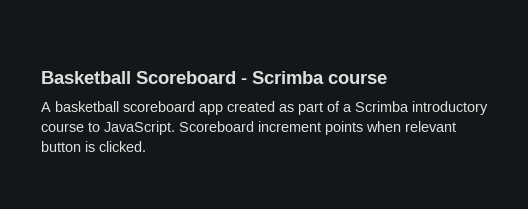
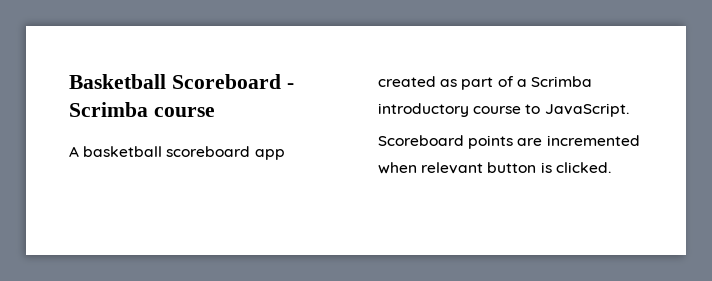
[179,121,363,135] Scoreboard increment points -> [378,135,640,149] // Scoreboard points are incremented

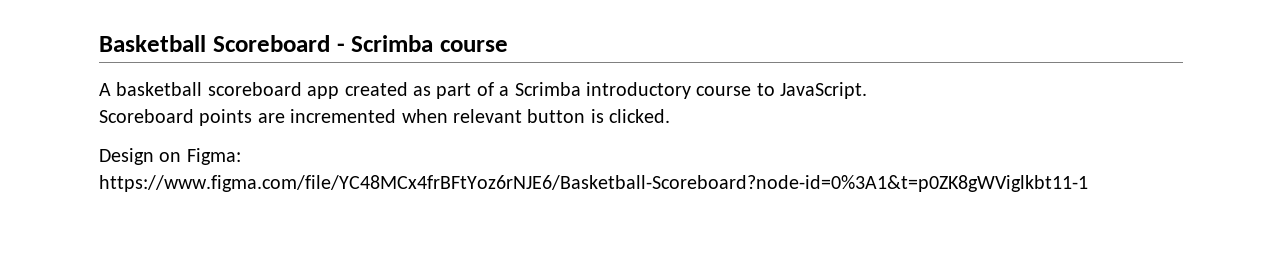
(611, 167) none -> [99,148,241,165] [99,175,1088,192] // Design on Figma: https://www.figma.com/file/YC48MCx4frBFtYoz6rNJE6/Basketball-Scoreboard?node-id=0%3A1&t=p0ZK8gWViglkbt11-1

